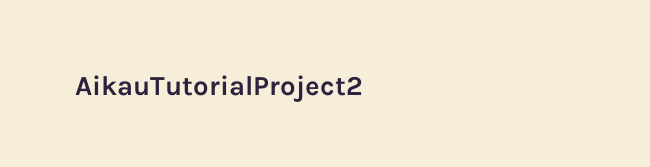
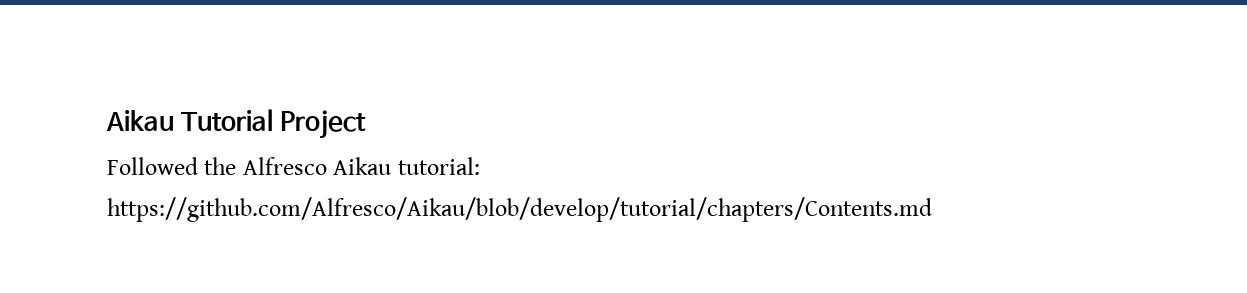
[75,75,363,102] AikauTutorialProject2 -> [106,109,366,139] [107,157,480,175] [107,197,932,222] Aikau Tutorial Project // Followed the Alfresco Aikau tutorial: https://github.com/Alfresco/Aikau/blob/develop/tutorial/chapters/Contents.md

